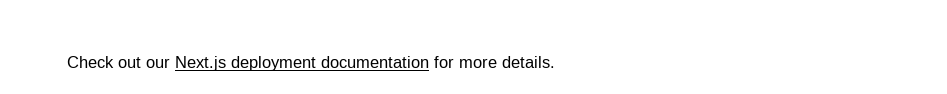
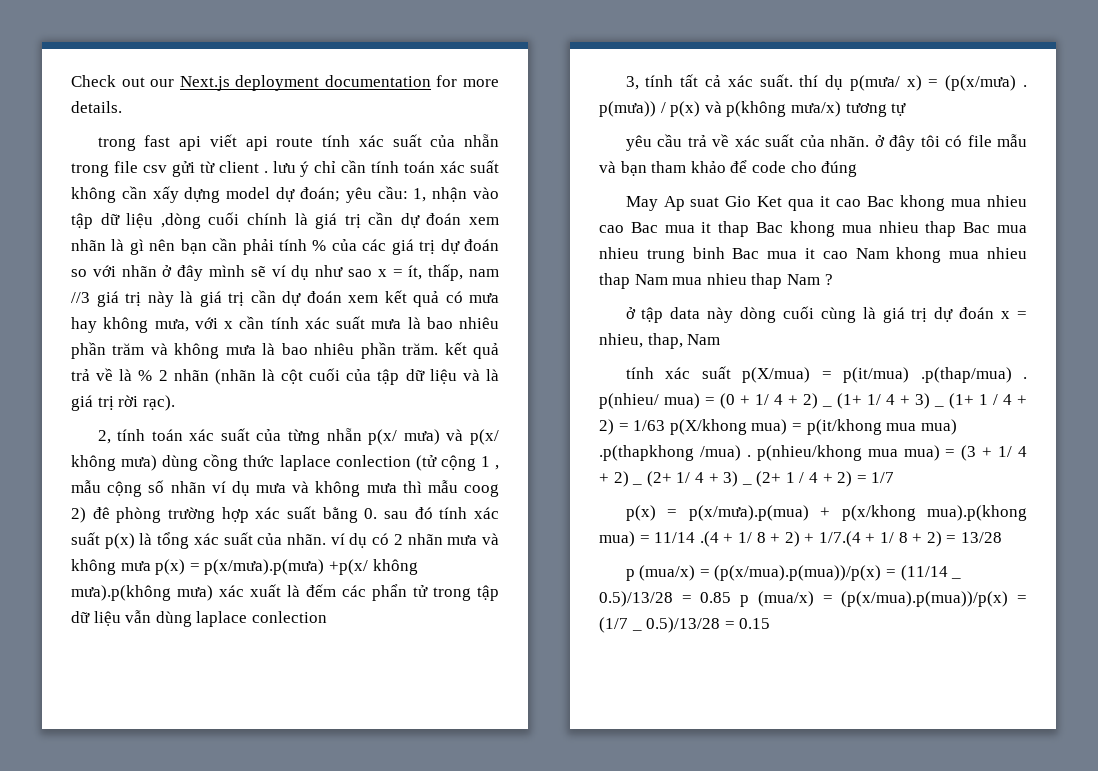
(555, 62) none -> [97,134,499,151] [71,160,499,177] [71,186,499,203] [71,212,499,229] [71,238,500,255] [71,264,500,281] [71,290,499,307] [71,316,499,333] [71,342,499,359] [71,368,499,385] [71,395,175,411] [97,428,499,445] [71,454,500,471] [71,480,499,497] [71,506,500,523] [71,532,500,549] [71,559,418,575] [71,584,499,601] [71,610,327,627] [625,74,1027,91] [599,101,907,117] [625,134,1027,151] [599,160,858,177] [625,195,1027,211] [599,221,1027,237] [599,247,1027,263] [599,273,833,289] [625,306,1027,323] [599,333,721,349] [625,366,1027,383] [599,393,1027,409] [599,419,957,435] [599,445,1027,461] [599,471,895,487] [625,505,1027,521] [599,531,1003,547] [625,565,962,581] [599,591,1027,607] [599,617,771,633] // trong fast api viết api route tính xác suất của nhẵn trong file csv gửi từ client . lưu ý chỉ cần tính toán xác suất không cần xấy dựng model dự đoán; yêu cầu: 1, nhận vào tập dữ liệu ,dòng cuối chính là giá trị cần dự đoán xem nhãn là gì nên bạn cần phải tính % của các giá trị dự đoán so với nhãn ở đây mình sẽ ví dụ như sao x = ít, thấp, nam //3 giá trị này là giá trị cần dự đoán xem kết quả có mưa hay không mưa, với x cần tính xác suất mưa là bao nhiêu phần trăm và không mưa là bao nhiêu phần trăm. kết quả trả về là % 2 nhãn (nhãn là cột cuối của tập dữ liệu và là giá trị rời rạc). // 2, tính toán xác suất của từng nhẵn p(x/ mưa) và p(x/ không mưa) dùng cồng thức laplace conlection (tử cộng 1 , mẫu cộng số nhãn ví dụ mưa và không mưa thì mẫu coog 2) đê phòng trường hợp xác suất bằng 0. sau đó tính xác suất p(x) là tổng xác suất của nhãn. ví dụ có 2 nhãn mưa và không mưa p(x) = p(x/mưa).p(mưa) +p(x/ không mưa).p(không mưa) xác xuất là đếm các phẩn tử trong tập dữ liệu vẫn dùng laplace conlection // 3, tính tất cả xác suất. thí dụ p(mưa/ x) = (p(x/mưa) . p(mưa)) / p(x) và p(không mưa/x) tương tự // yêu cầu trả về xác suất của nhãn. ở đây tôi có file mẫu và bạn tham khảo để code cho đúng // May Ap suat Gio Ket qua it cao Bac khong mua nhieu cao Bac mua it thap Bac khong mua nhieu thap Bac mua nhieu trung binh Bac mua it cao Nam khong mua nhieu thap Nam mua nhieu thap Nam ? // ở tập data này dòng cuối cùng là giá trị dự đoán x = nhieu, thap, Nam // tính xác suất p(X/mua) = p(it/mua) .p(thap/mua) . p(nhieu/ mua) = (0 + 1/ 4 + 2) _ (1+ 1/ 4 + 3) _ (1+ 1 / 4 + 2) = 1/63 p(X/khong mua) = p(it/khong mua mua) .p(thapkhong /mua) . p(nhieu/khong mua mua) = (3 + 1/ 4 + 2) _ (2+ 1/ 4 + 3) _ (2+ 1 / 4 + 2) = 1/7 // p(x) = p(x/mưa).p(mua) + p(x/khong mua).p(khong mua) = 11/14 .(4 + 1/ 8 + 2) + 1/7.(4 + 1/ 8 + 2) = 13/28 // p (mua/x) = (p(x/mua).p(mua))/p(x) = (11/14 _ 0.5)/13/28 = 0.85 p (mua/x) = (p(x/mua).p(mua))/p(x) = (1/7 _ 0.5)/13/28 = 0.15

